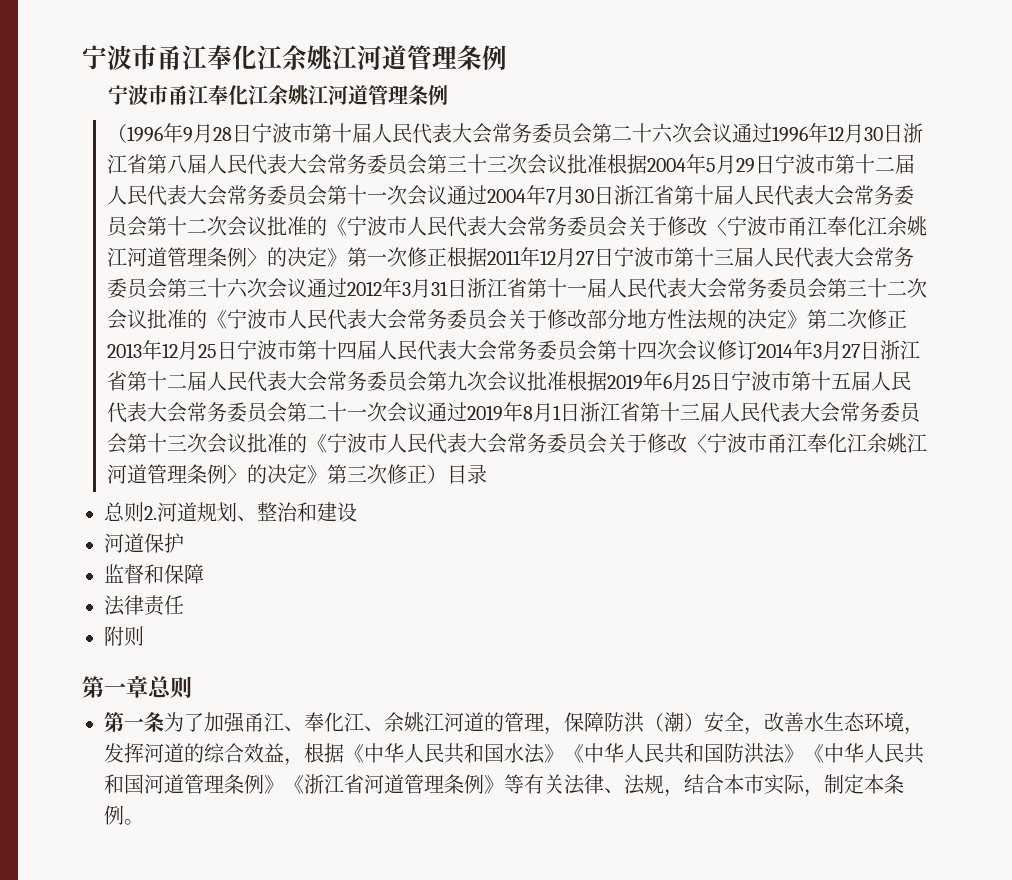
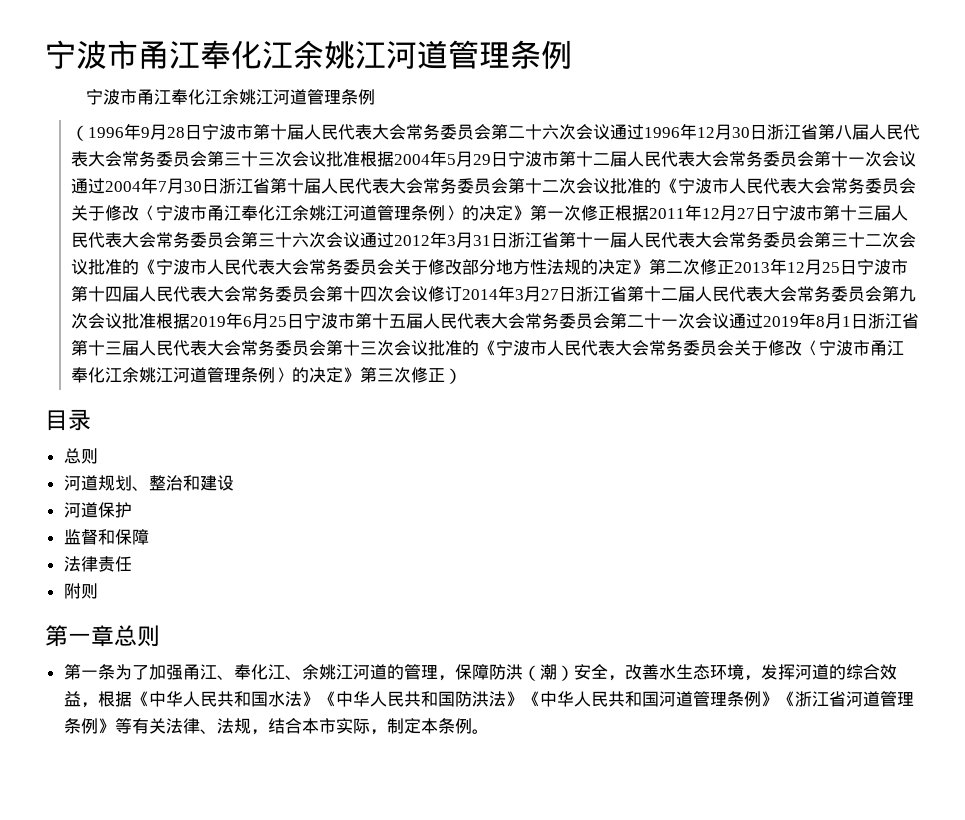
(448, 474) none -> (462, 376) //
[144,506,157,520] 2. -> (98, 456) //

